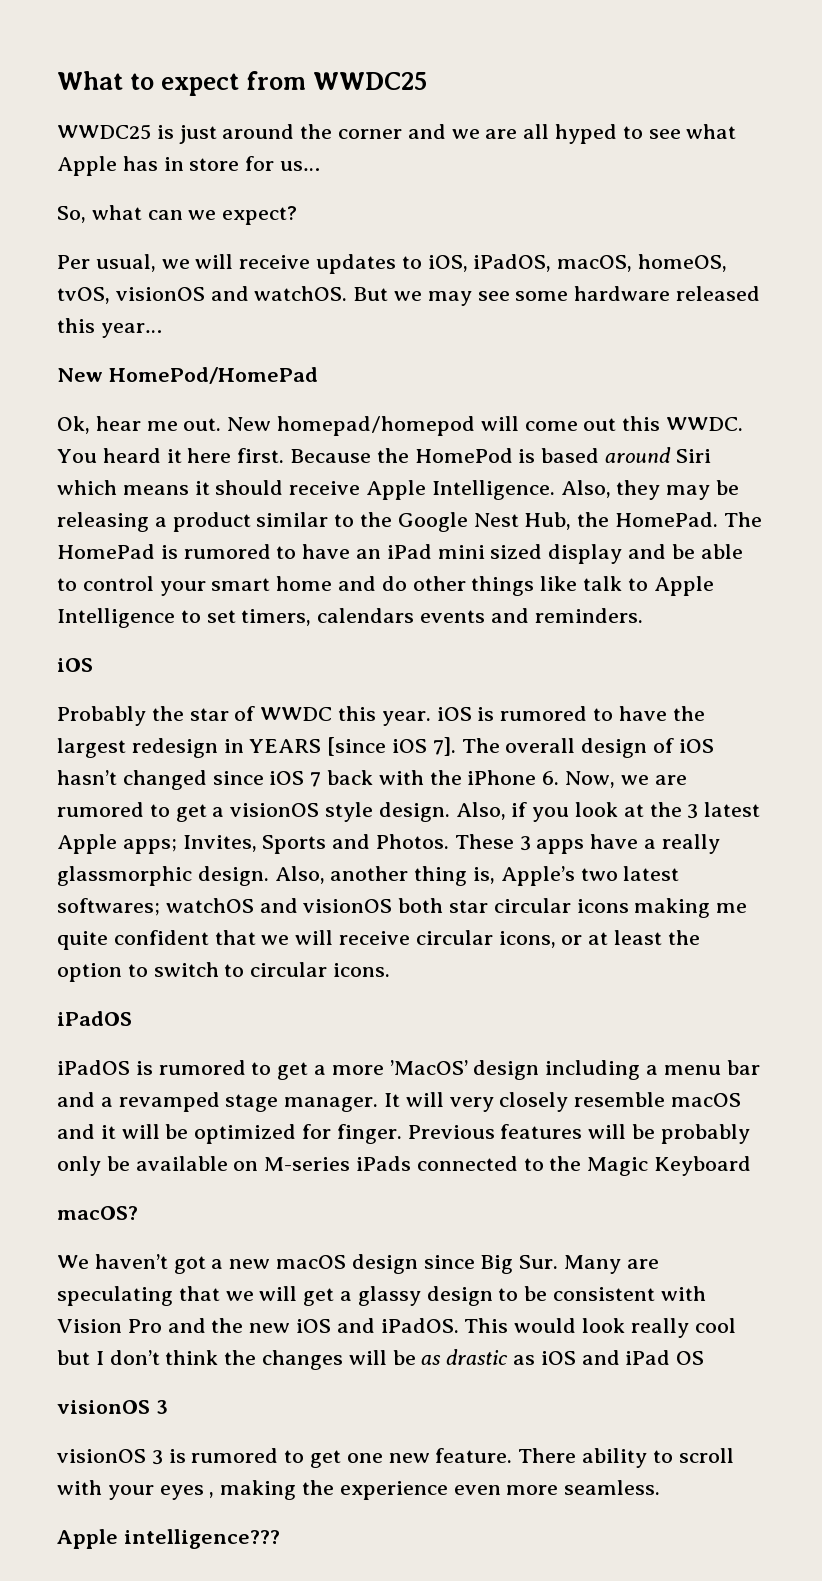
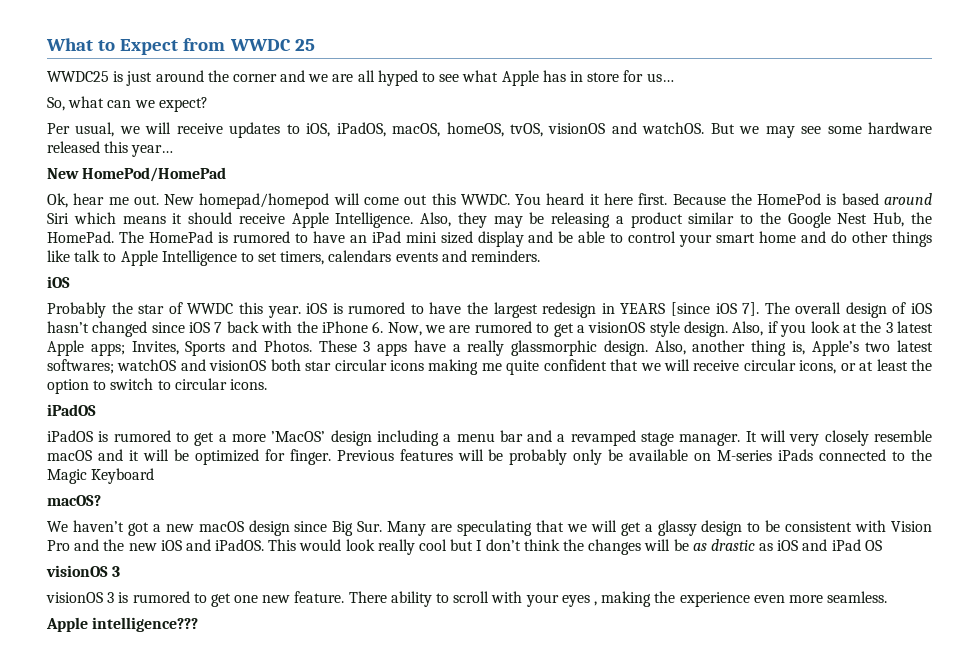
[161,71,428,96] expect from WWDC25 -> [120,38,315,55] Expect from WWDC 25

